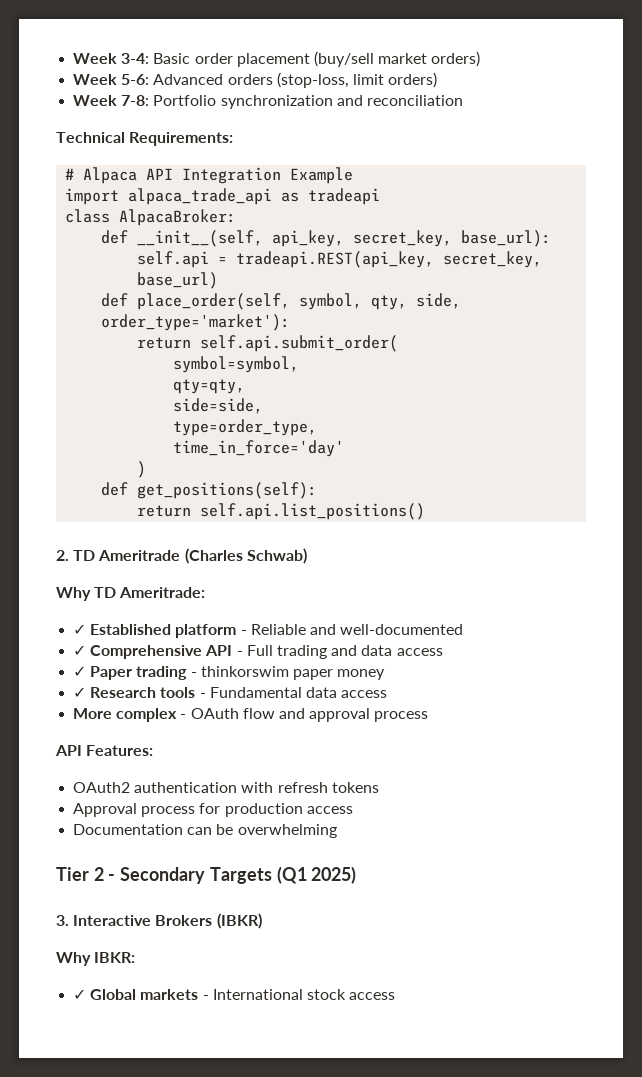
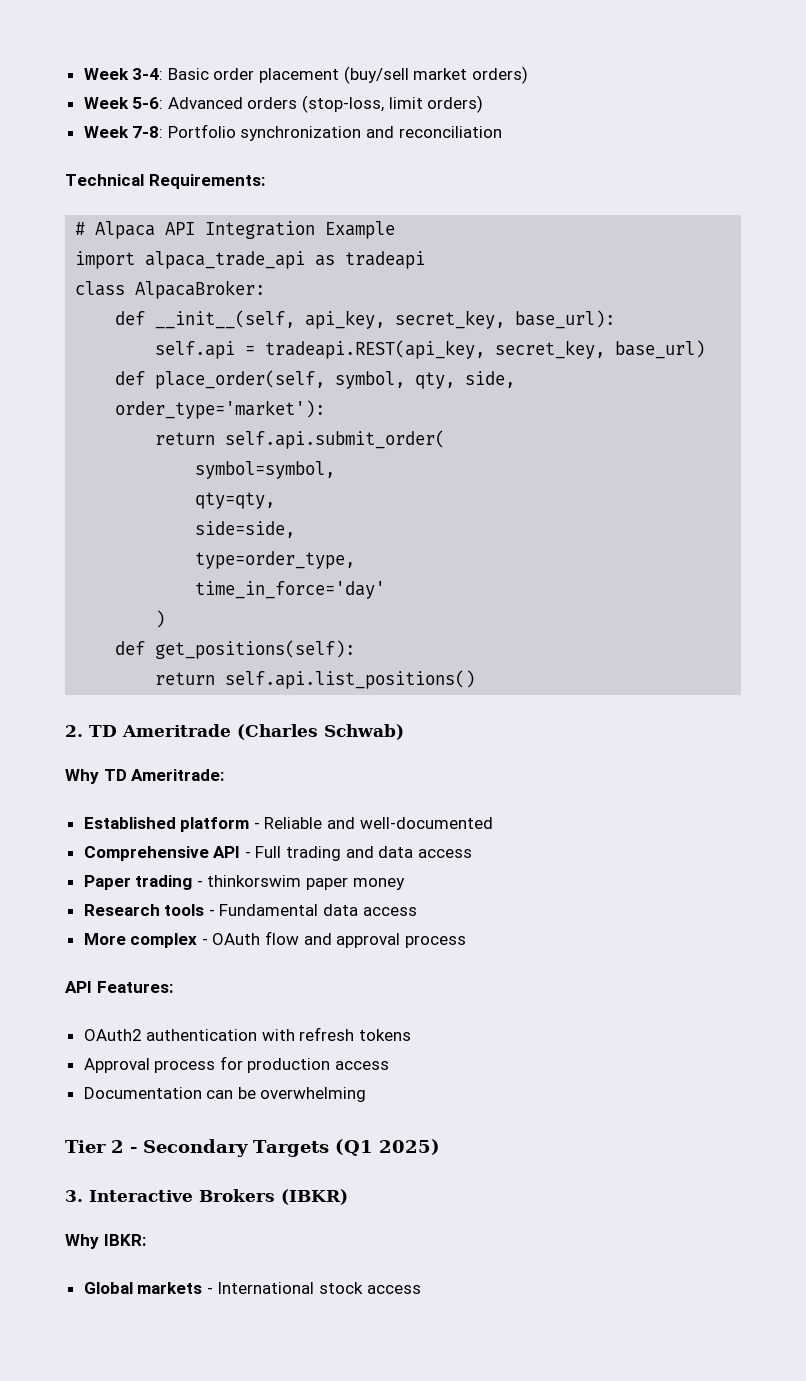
[73,624,87,635] ✓ -> (225, 775) none
[73,645,87,656] ✓ -> (493, 823) none
[73,666,87,677] ✓ -> (472, 853) none
[73,687,87,698] ✓ -> (405, 884) none
[73,989,87,1000] ✓ -> (146, 1240) none

